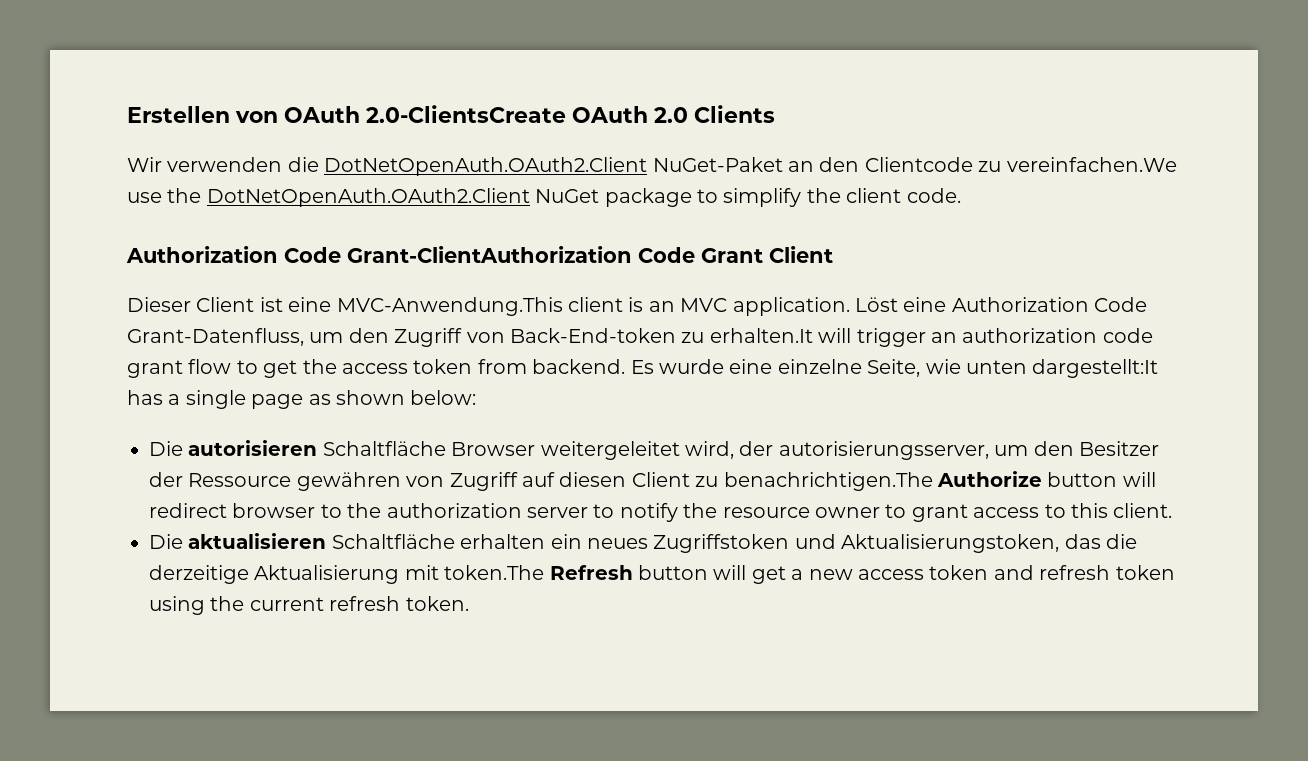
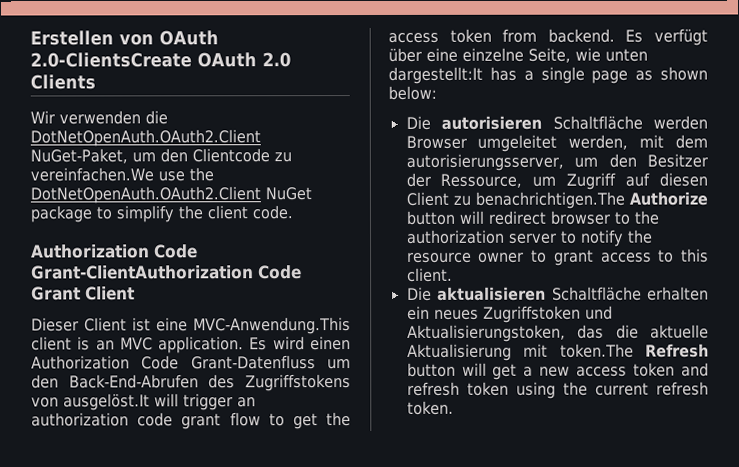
[652,157,814,172] NuGet-Paket an -> [30,148,156,164] NuGet-Paket, um
[854,297,1148,312] [127,328,813,347] Löst eine Authorization Code Grant-Datenfluss, um den Zugriff von Back-End-token zu erhalten.It -> [249,336,351,351] [31,355,351,370] [31,374,351,392] [31,393,150,411] Es wird einen Authorization Code Grant-Datenfluss um den Back-End-Abrufen des Zugriffstokens von ausgelöst.It
[658,359,724,374] wurde -> [654,28,708,46] [388,47,422,62] verfügt über
[451,441,774,460] Browser weitergeleitet wird, der -> [653,115,708,130] [405,134,708,152] werden Browser umgeleitet werden, mit dem
[188,472,445,491] Ressource gewähren von -> [440,173,557,188] Ressource, um
[149,565,249,584] derzeitige -> [650,324,709,339] aktuelle

